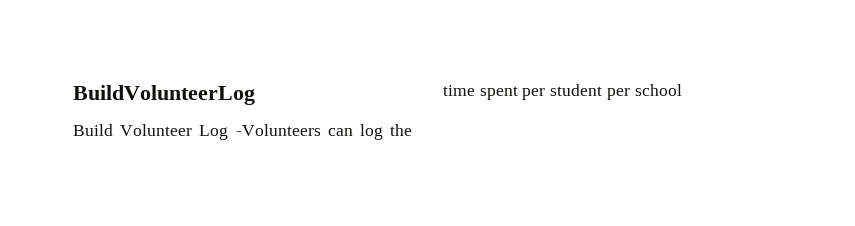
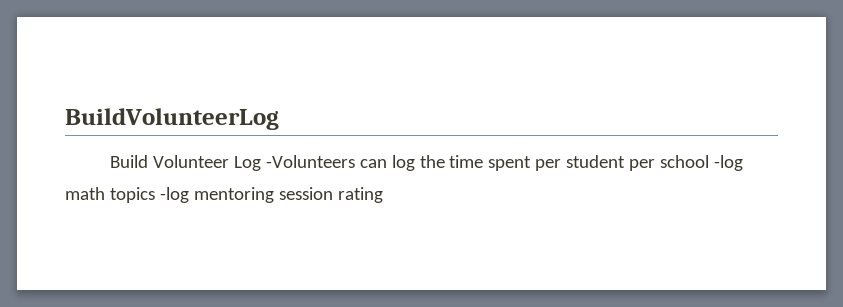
(682, 90) none -> [714,155,744,171] [65,187,383,203] -log math topics -log mentoring session rating

